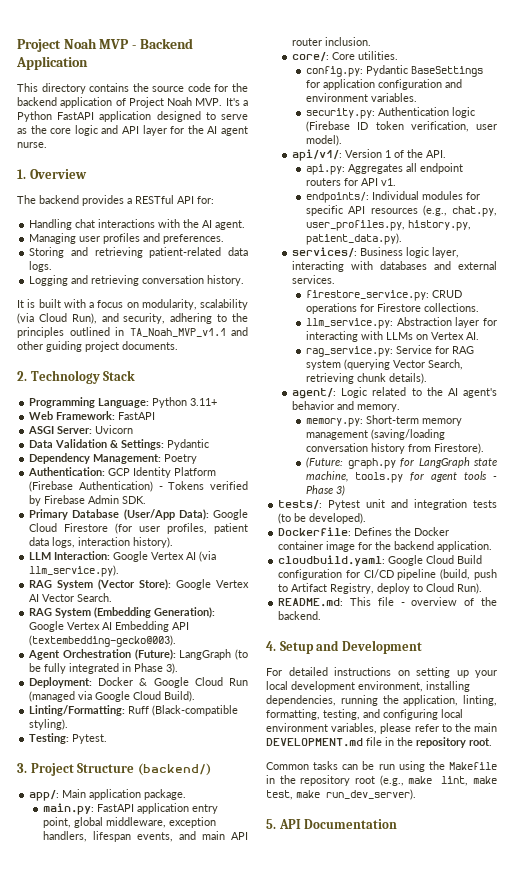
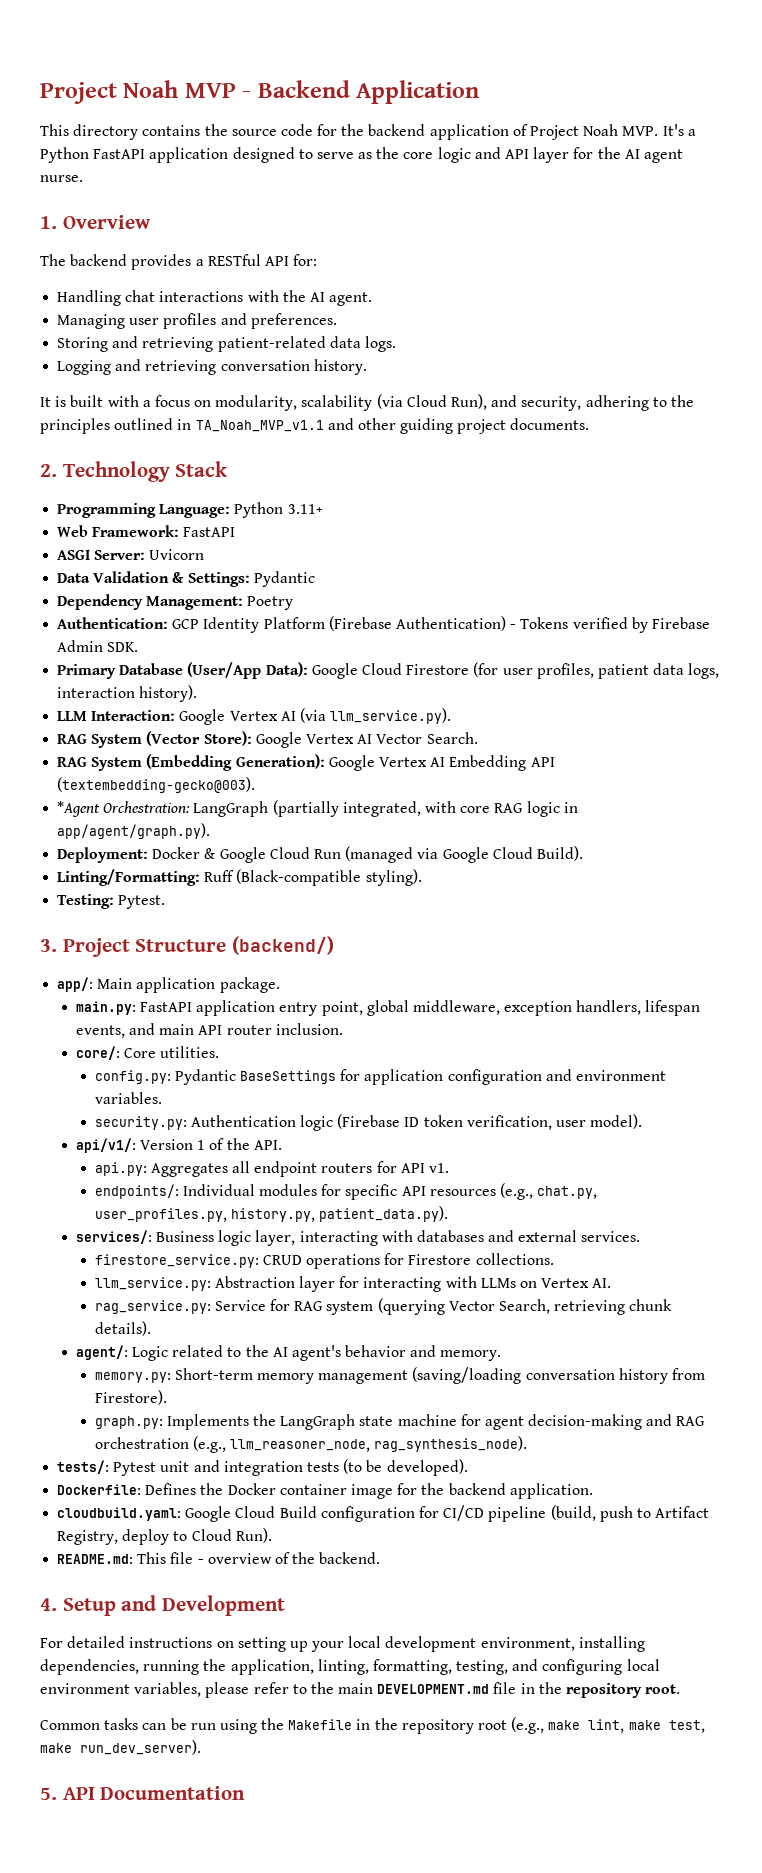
[28,649,248,660] [29,663,179,674] Agent Orchestration (Future): LangGraph (to be fully integrated in Phase 3). -> [57,800,578,817] [57,823,211,839] *Agent Orchestration: LangGraph (partially integrated, with core RAG logic in app/agent/graph.py).
[306,457,498,469] [306,471,497,483] [306,485,346,496] (Future: graph.py for LangGraph state machine, tools.py for agent tools - Phase 3) -> [94,1414,706,1430] [94,1436,528,1453] graph.py: Implements the LangGraph state machine for agent decision-making and RAG orchestration (e.g., llm_reasoner_node, rag_synthesis_node).

